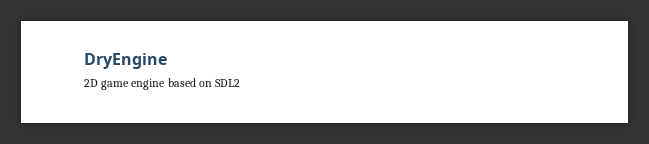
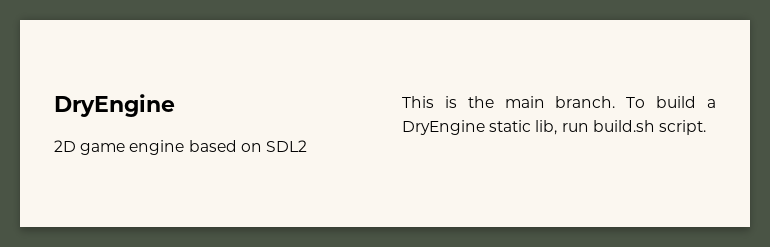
(241, 83) none -> [402,96,716,108] [402,120,706,135] // This is the main branch. To build a DryEngine static lib, run build.sh script.

